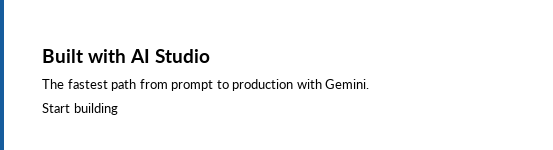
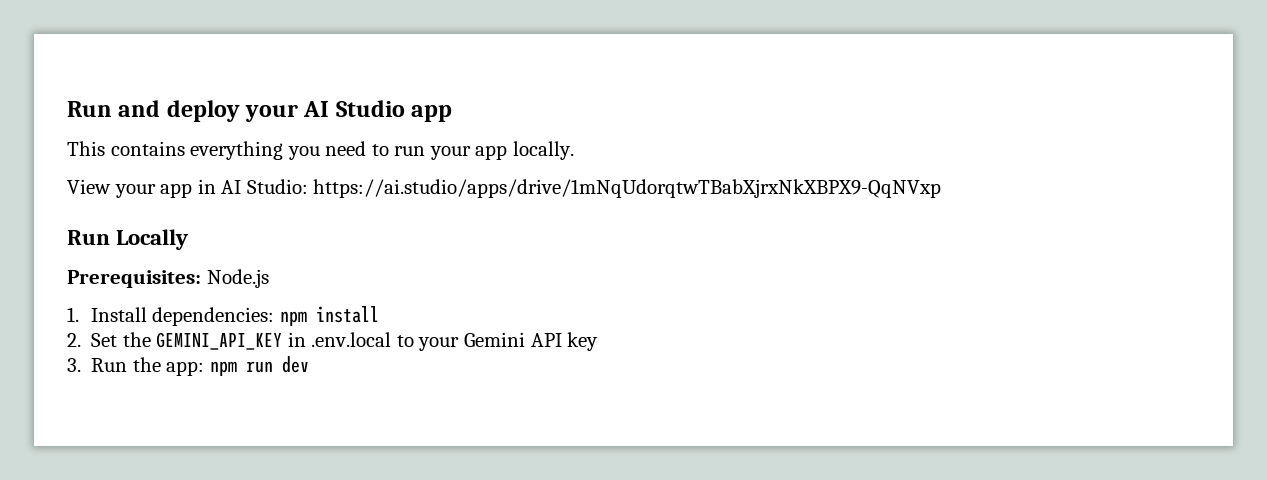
[42,49,210,63] [42,79,370,91] [42,103,118,115] Built with AI Studio // The fastest path from prompt to production with Gemini. // Start building -> [67,100,453,122] [67,141,574,160] [67,179,942,198] [67,229,189,250] [67,269,269,288] [67,306,379,326] [67,332,599,351] [67,356,309,376] Run and deploy your AI Studio app // This contains everything you need to run your app locally. // View your app in AI Studio: https://ai.studio/apps/drive/1mNqUdorqtwTBabXjrxNkXBPX9-QqNVxp // Run Locally // Prerequisites: Node.js // 1. Install dependencies: npm install // 2. Set the GEMINI_API_KEY in .env.local to your Gemini API key // 3. Run the app: npm run dev

